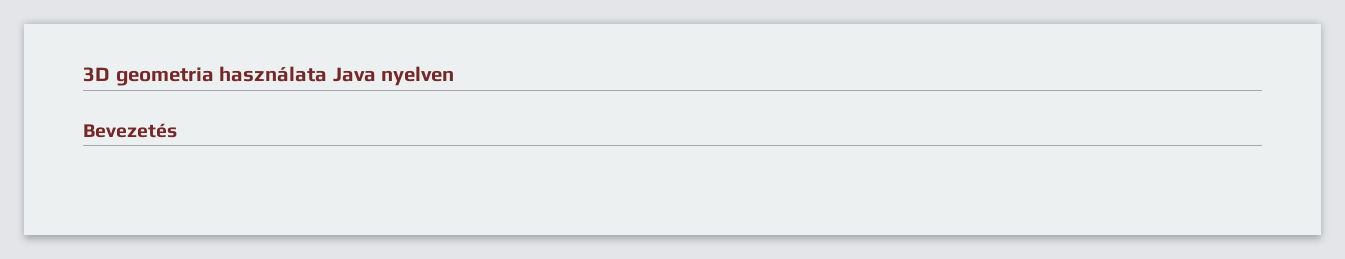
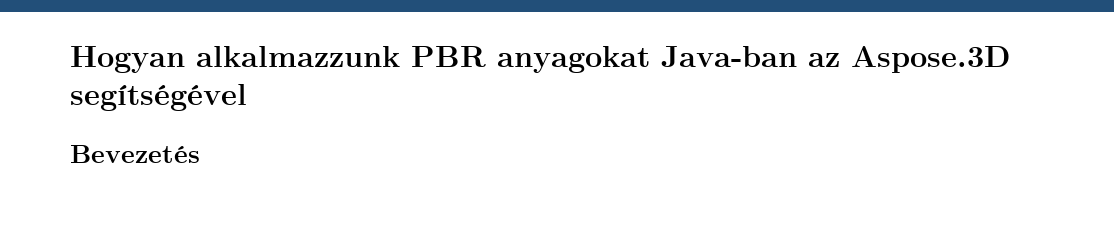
[83,66,455,86] 3D geometria használata Java nyelven -> [70,46,1010,73] [70,84,247,111] Hogyan alkalmazzunk PBR anyagokat Java-ban az Aspose.3D segítségével

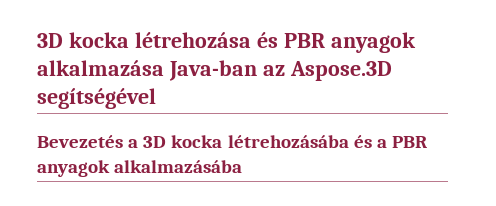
[70,46,650,73] Hogyan alkalmazzunk PBR anyagokat -> [37,32,416,53] [37,60,164,76] 3D kocka létrehozása és PBR anyagok alkalmazása
(200, 154) none -> [128,135,427,148] [37,160,243,177] a 3D kocka létrehozásába és a PBR anyagok alkalmazásába

